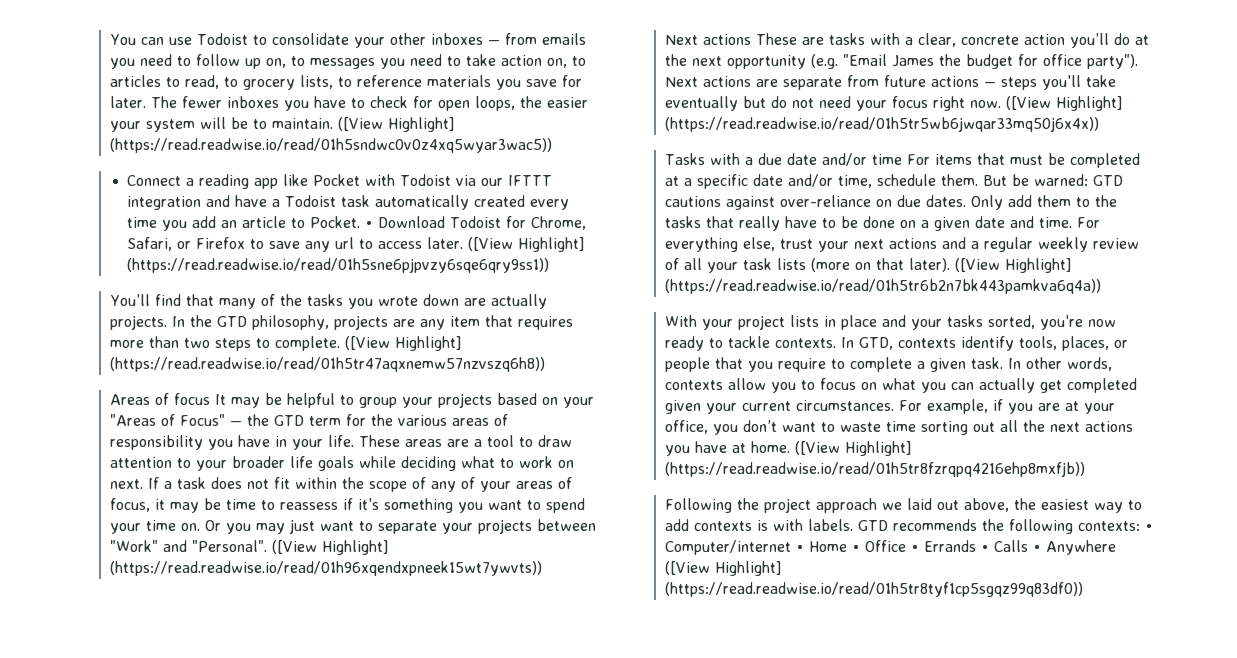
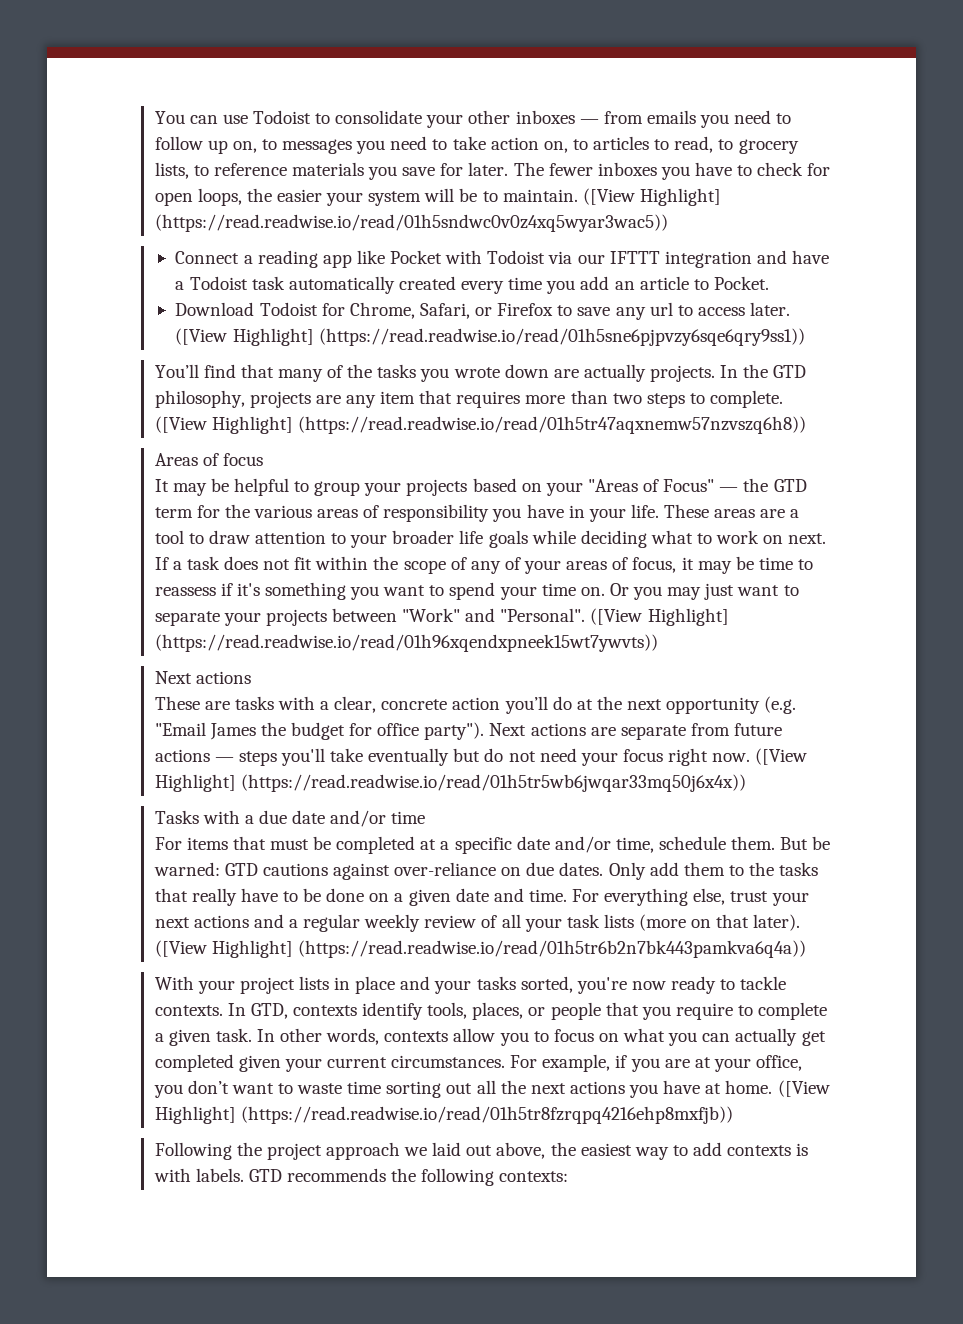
[365,221,374,228] • -> (769, 283) //
(210, 399) none -> (263, 459) //
(751, 39) none -> (251, 677) //
(902, 159) none -> (426, 817) //
[1144,524,1153,531] [664,540,1116,555] [664,561,782,576] [664,582,1083,597] • Computer/internet • Home • Office • Errands • Calls • Anywhere ([View Highlight] (https://read.readwise.io/read/01h5tr8tyf1cp5sgqz99q83df0)) -> (569, 1176) none

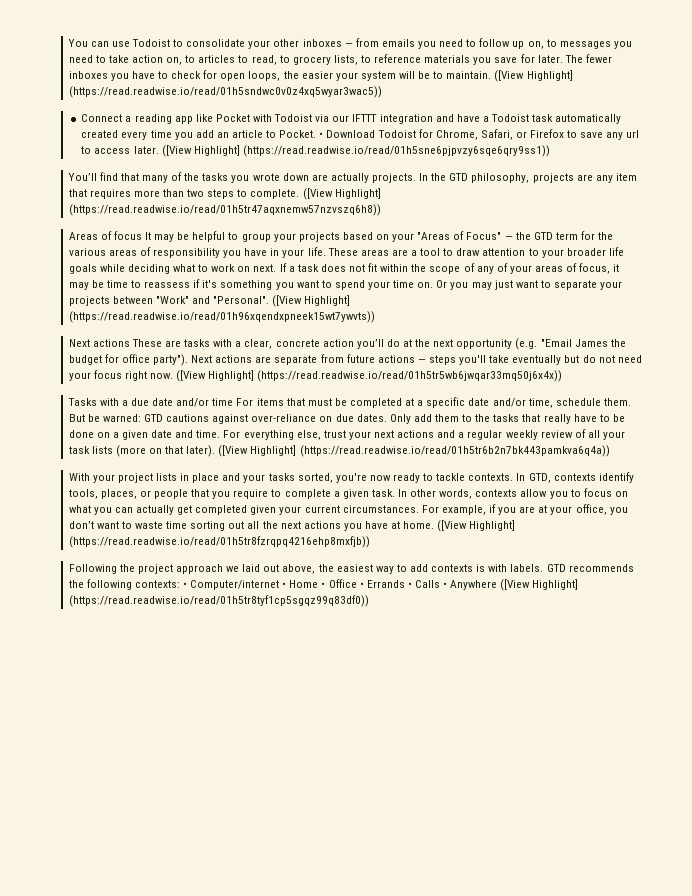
(769, 283) // -> [319,132,324,138] •
(263, 459) // -> (142, 235) none
(251, 677) // -> (130, 343) none
(426, 817) // -> (234, 402) none
(569, 1176) none -> [183,579,579,591] [68,595,369,607] • Computer/internet • Home • Office • Errands • Calls • Anywhere ([View Highlight] (https://read.readwise.io/read/01h5tr8tyf1cp5sgqz99q83df0))

